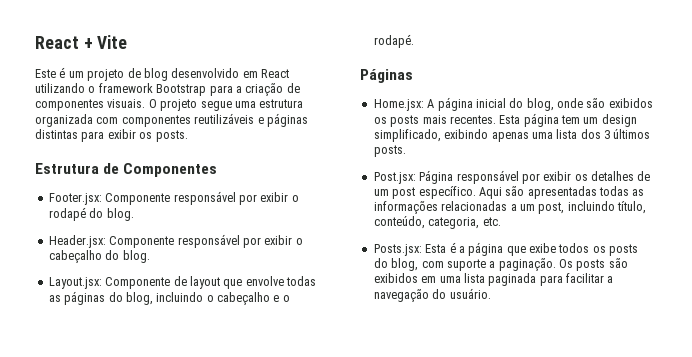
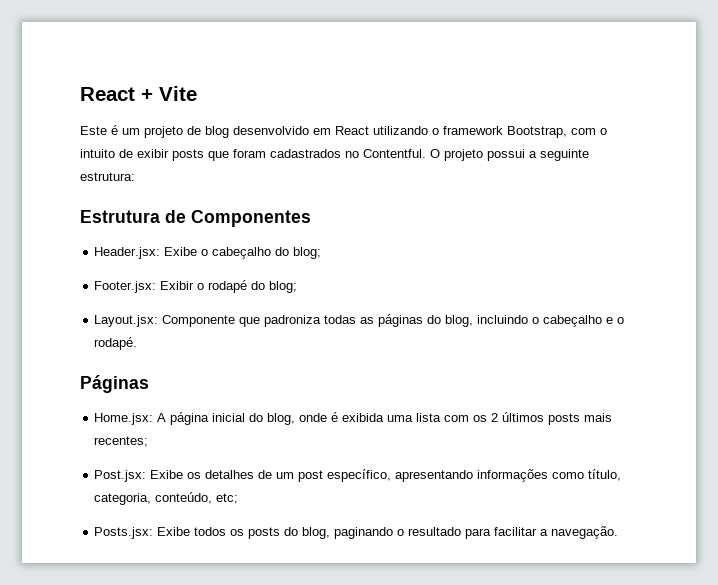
[156,83,300,96] [35,99,304,111] [35,113,308,127] [35,129,188,142] [35,163,218,177] [48,191,299,205] [48,207,134,221] [48,234,303,248] [48,250,150,263] [48,276,284,289] Bootstrap para a criação de componentes visuais. O projeto segue uma estrutura organizada com componentes reutilizáveis e páginas distintas para exibir os posts. // Estrutura de Componentes // Footer.jsx: Componente responsável por exibir o rodapé do blog. // Header.jsx: Componente responsável por exibir o cabeçalho do blog. // Layout.jsx: Componente de layout que envolve -> [507,126,607,138] [80,149,589,161] [80,172,135,181] [80,210,311,227] [94,247,322,259] [94,280,298,293] [94,315,322,327] Bootstrap, com o intuito de exibir posts que foram cadastrados no Contentful. O projeto possui a seguinte estrutura: // Estrutura de Componentes // Header.jsx: Exibe o cabeçalho do blog; // Footer.jsx: Exibir o rodapé do blog; // Layout.jsx: Componente que padroniza
[586,98,653,108] [373,113,637,127] [373,129,651,142] [373,145,406,157] [373,170,572,184] são exibidos os posts mais recentes. Esta página tem um design simplificado, exibindo apenas uma lista dos 3 últimos posts. // Post.jsx: Página responsável por exibir -> [331,412,613,425] [94,436,149,447] [94,470,184,482] é exibida uma lista com os 2 últimos posts mais recentes; // Post.jsx: Exibe
[418,186,645,199] [373,201,646,214] [373,216,501,229] [373,242,556,256] específico. Aqui são apresentadas todas as informações relacionadas a um post, incluindo título, conteúdo, categoria, etc. // Posts.jsx: Esta é a página que exibe -> [327,469,622,482] [94,492,239,505] [94,527,191,539] específico, apresentando informações como título, categoria, conteúdo, etc; // Posts.jsx: Exibe
[421,258,628,271] [373,273,614,286] [373,288,491,302] com suporte a paginação. Os posts são exibidos em uma lista paginada para facilitar a navegação do usuário. -> [334,526,619,539] paginando o resultado para facilitar a navegação.

